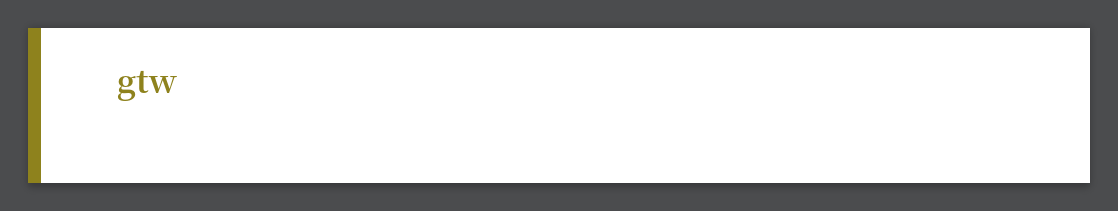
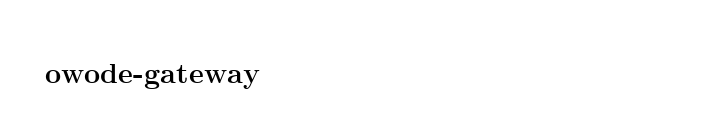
[117,70,177,101] gtw -> [45,64,260,89] owode-gateway

